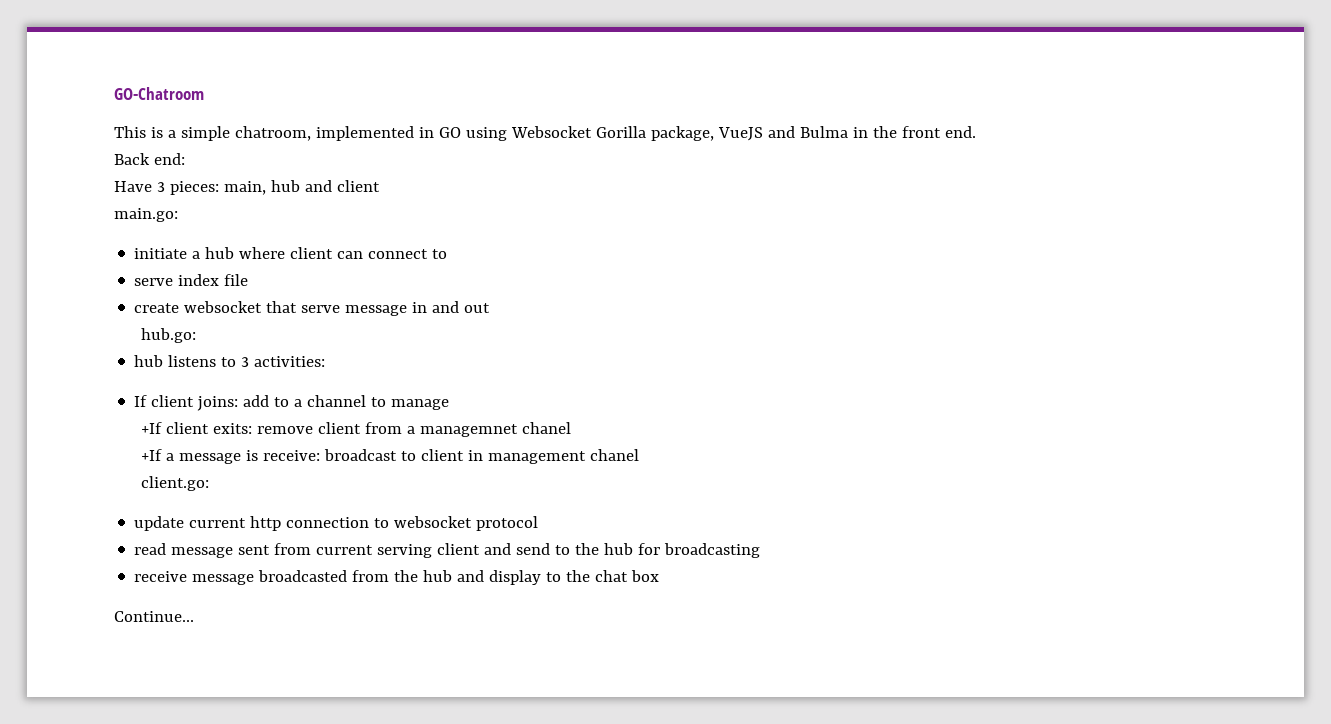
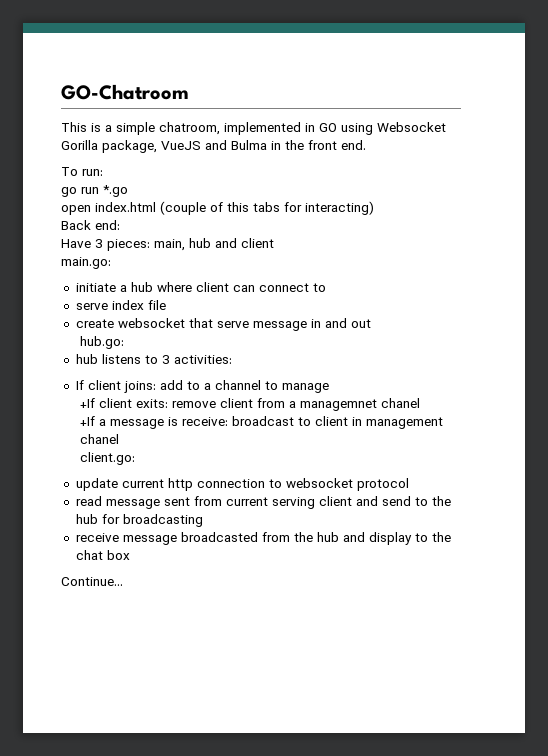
(976, 132) none -> [61,167,103,176] [61,185,128,197] [61,201,374,215] // To run: // go run *.go // open index.html (couple of this tabs for interacting)

